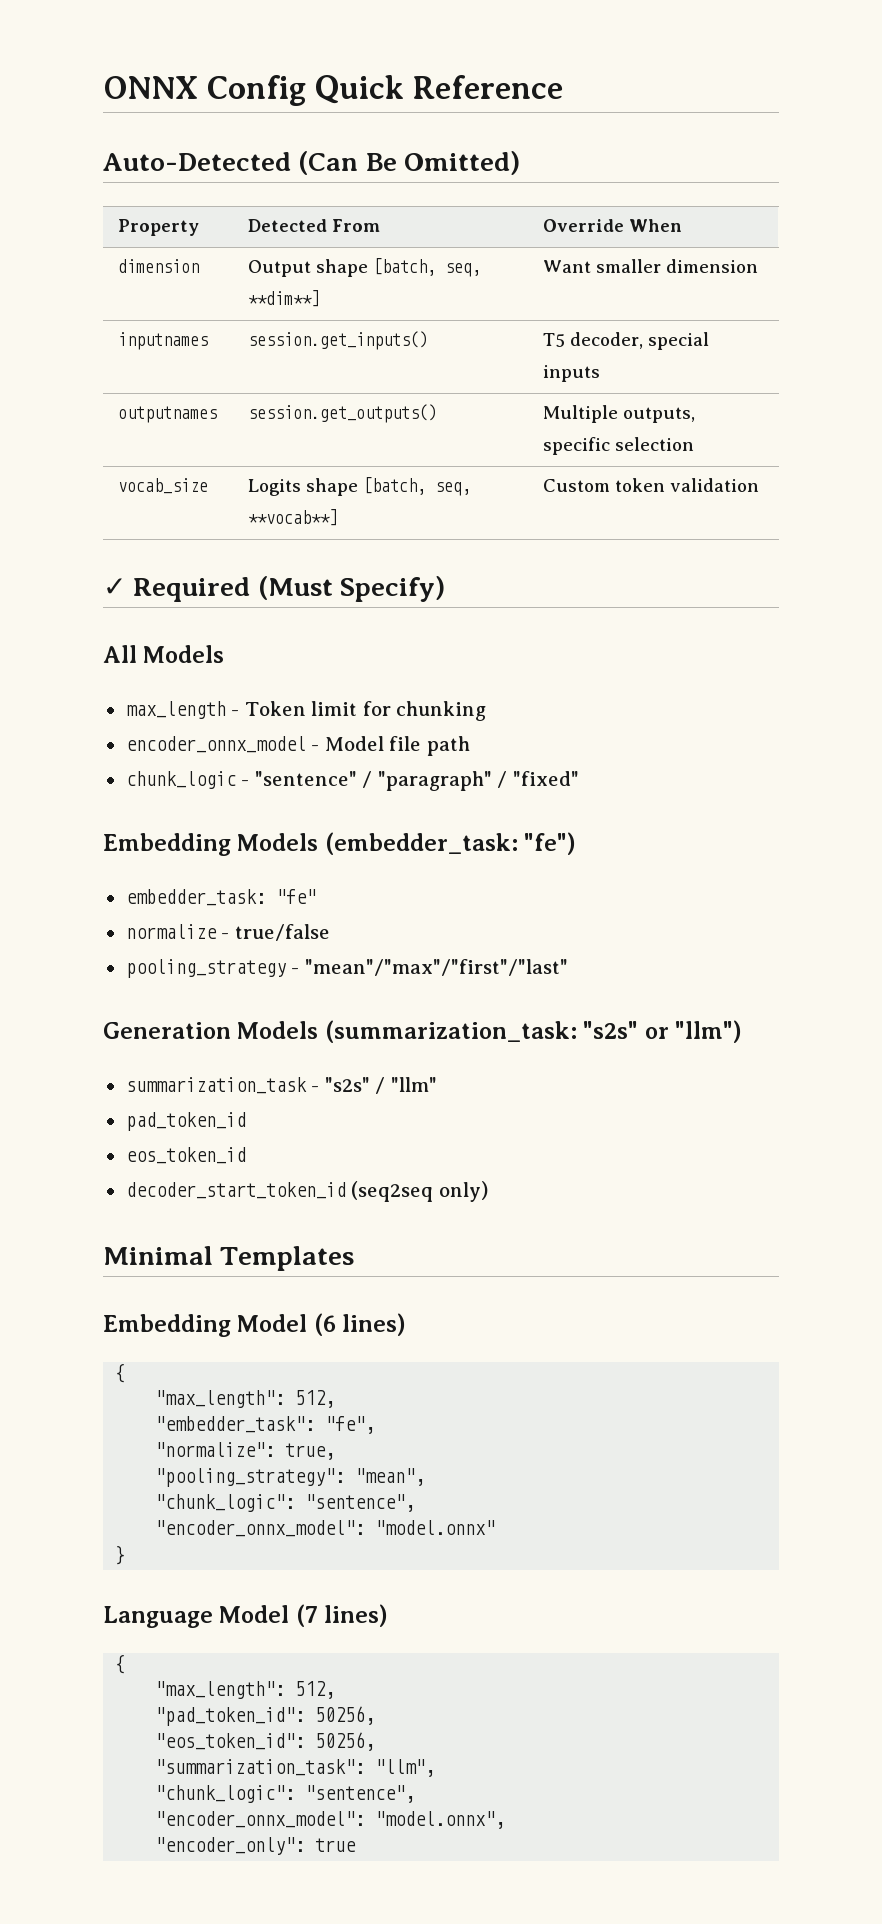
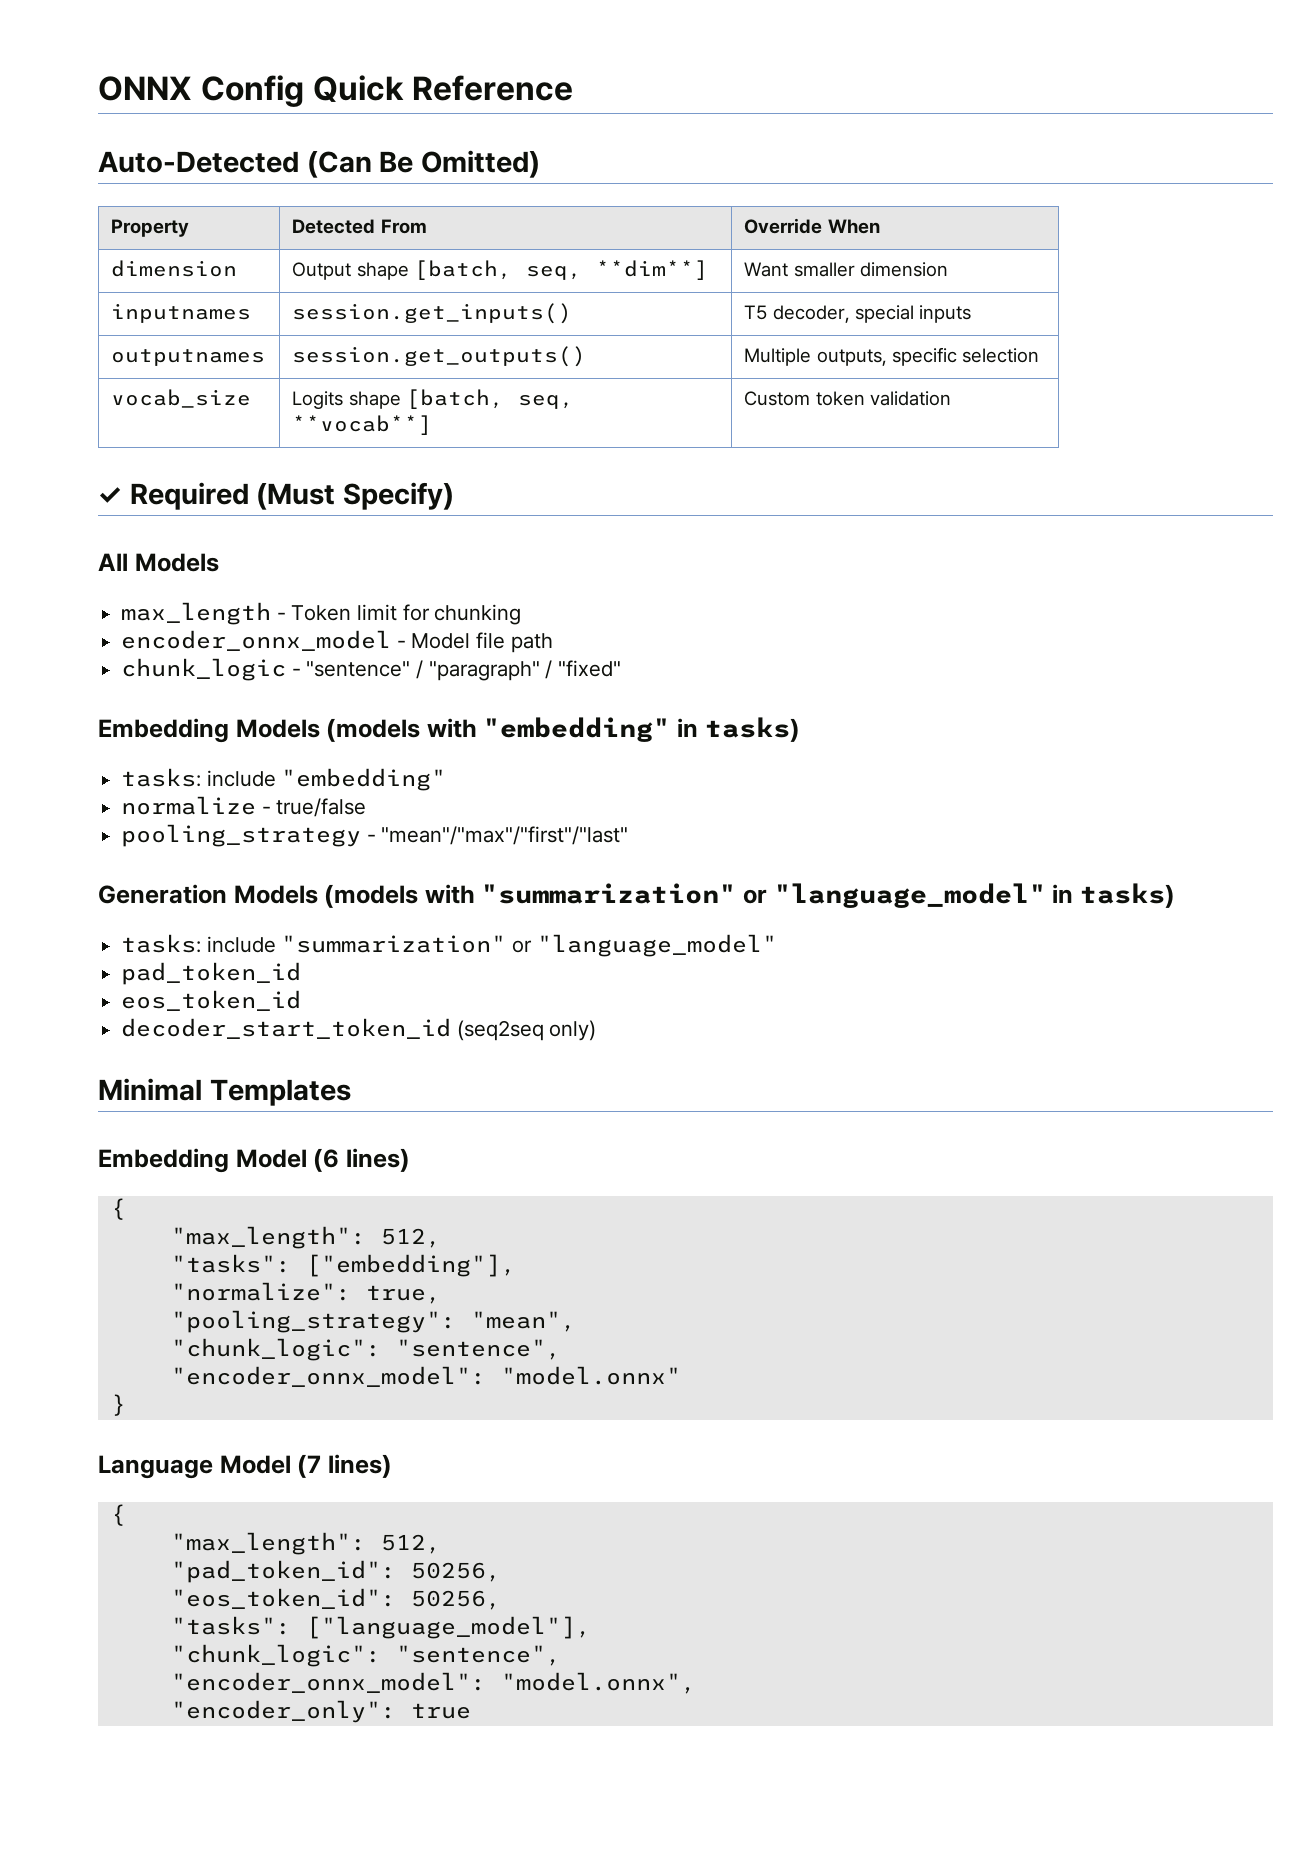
[324,832,577,855] [125,889,316,906] (embedder_task: "fe") // embedder_task: "fe" -> [326,717,800,742] [121,768,447,791] (models with "embedding" in tasks) // tasks: include "embedding"
[324,1020,743,1043] [125,1077,437,1094] (summarization_task: "s2s" or "llm") // summarization_task - "s2s" / "llm" -> [324,883,1175,908] [121,934,777,957] (models with "summarization" or "language_model" in tasks) // tasks: include "summarization" or "language_model"
[155,1416,376,1434] "embedder_task": "fe", -> [170,1254,516,1277] "tasks": ["embedding"],
[155,1759,436,1777] "summarization_task": "llm", -> [170,1616,591,1639] "tasks": ["language_model"],

